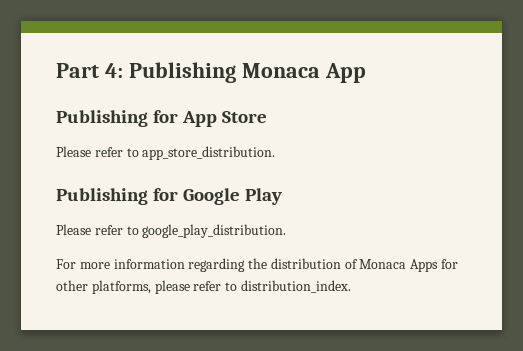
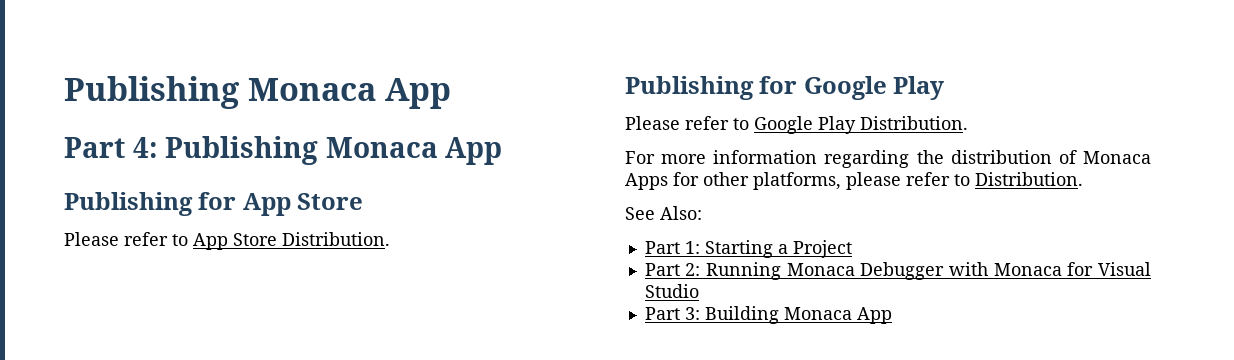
(56, 70) none -> [64,76,451,109] Publishing Monaca App //
[142,146,276,160] app_store_distribution. -> [193,232,390,250] App Store Distribution.
[142,224,287,238] google_play_distribution. -> [754,116,968,134] Google Play Distribution.
[240,280,351,293] distribution_index. -> [975,172,1083,186] [625,206,702,220] [644,240,852,258] [644,262,1151,280] [644,284,699,298] [644,306,892,324] Distribution. // See Also: // Part 1: Starting a Project // Part 2: Running Monaca Debugger with Monaca for Visual Studio // Part 3: Building Monaca App

